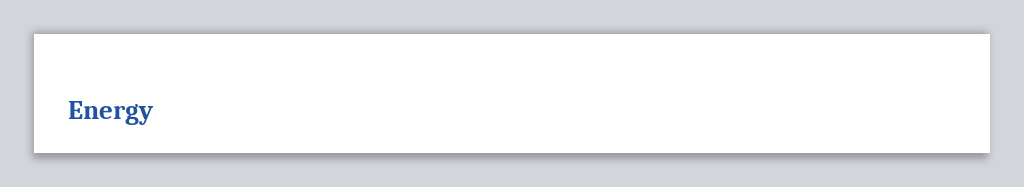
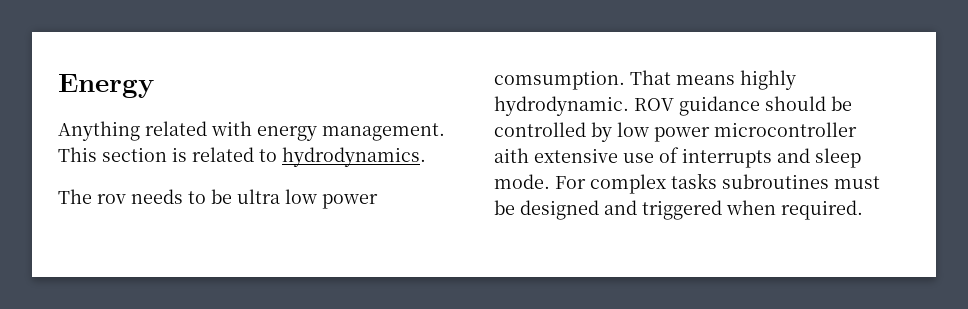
(154, 113) none -> [58,121,445,141] [58,147,426,167] [58,189,378,209] [494,70,796,90] [494,96,852,116] [494,122,857,142] [494,147,861,168] [494,173,880,194] [494,200,863,220] // Anything related with energy management. This section is related to hydrodynamics. // The rov needs to be ultra low power comsumption. That means highly hydrodynamic. ROV guidance should be controlled by low power microcontroller aith extensive use of interrupts and sleep mode. For complex tasks subroutines must be designed and triggered when required.

